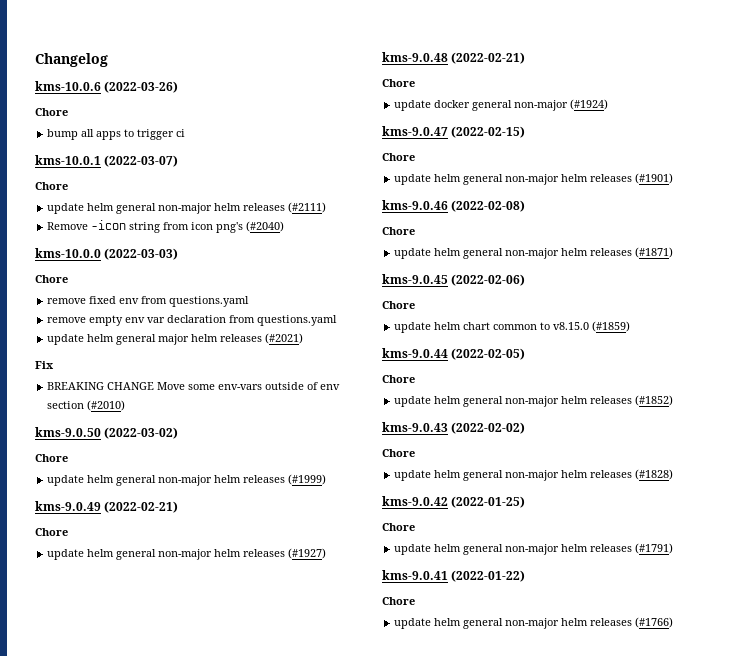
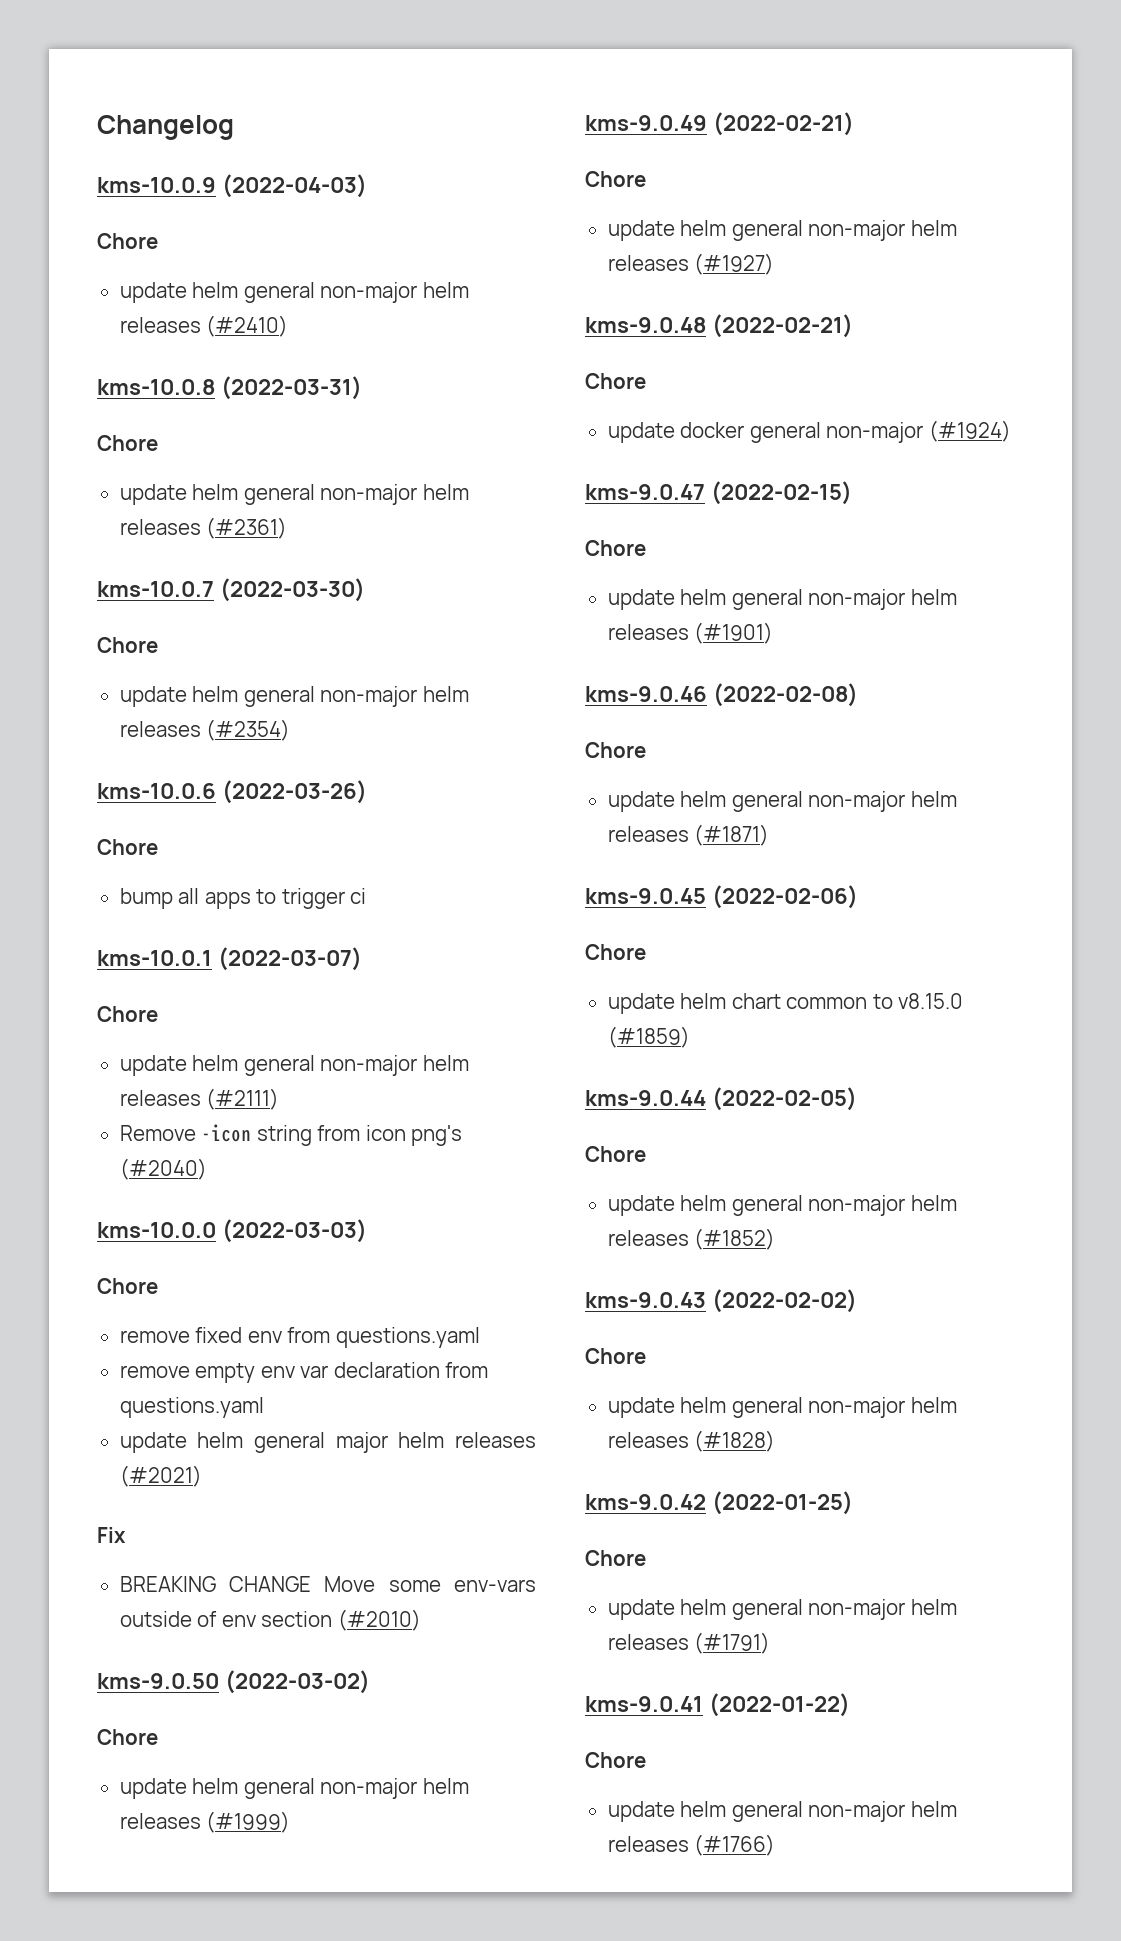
(108, 60) none -> [97,174,367,198] [97,233,158,249] [119,282,469,303] [119,315,289,337] [97,376,362,400] [97,435,158,451] [119,484,469,505] [119,517,288,539] [97,578,365,602] [97,637,158,653] [119,686,469,707] [119,719,291,741] // kms-10.0.9 (2022-04-03) // Chore // update helm general non-major helm releases (#2410) // kms-10.0.8 (2022-03-31) // Chore // update helm general non-major helm releases (#2361) // kms-10.0.7 (2022-03-30) // Chore // update helm general non-major helm releases (#2354)

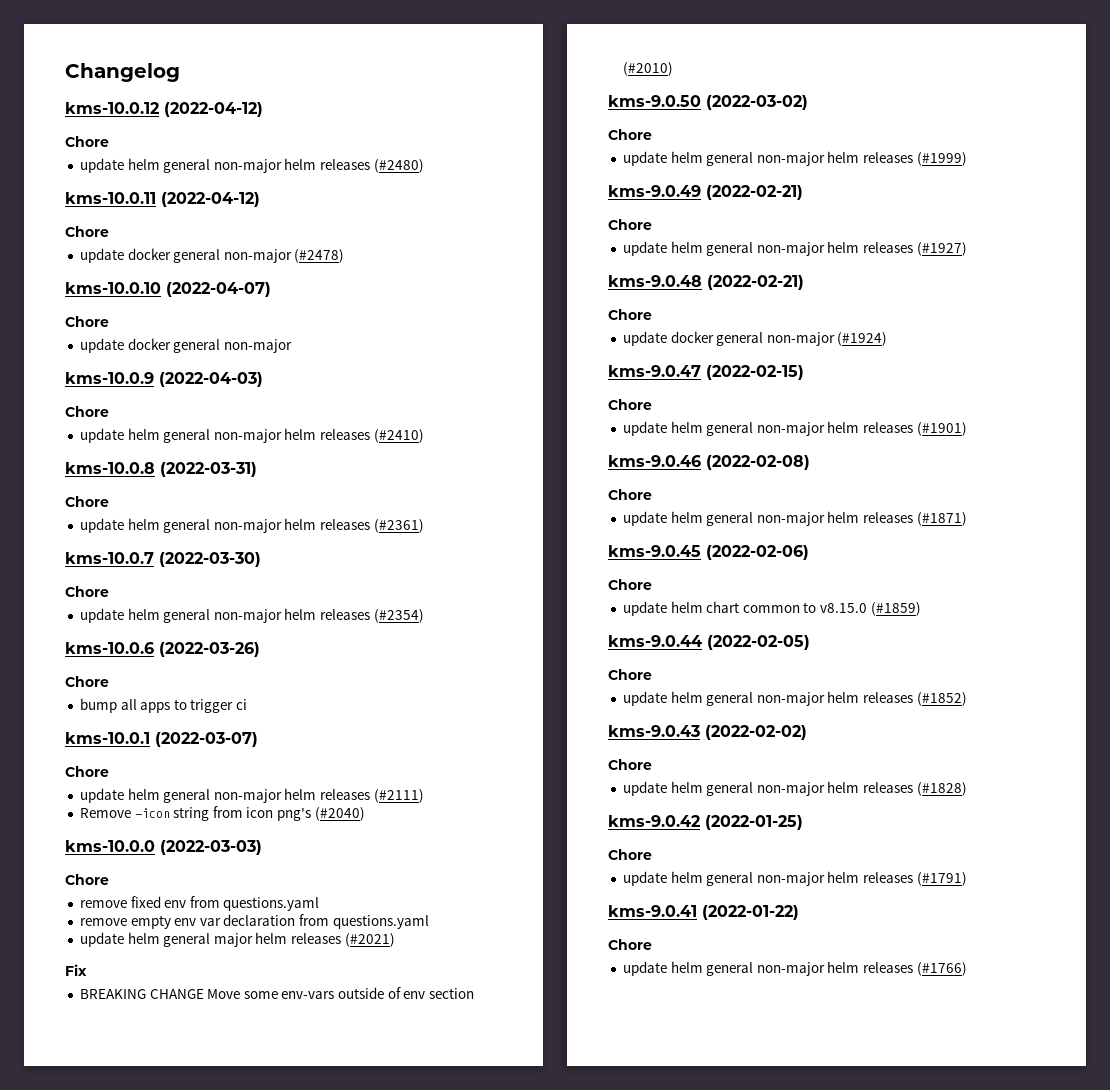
(234, 127) none -> [65,102,263,117] [65,136,109,147] [79,158,424,173] [65,192,260,207] [65,226,109,237] [79,248,345,263] [65,282,271,297] [65,316,109,327] [79,338,292,353] // kms-10.0.12 (2022-04-12) // Chore // update helm general non-major helm releases (#2480) // kms-10.0.11 (2022-04-12) // Chore // update docker general non-major (#2478) // kms-10.0.10 (2022-04-07) // Chore // update docker general non-major

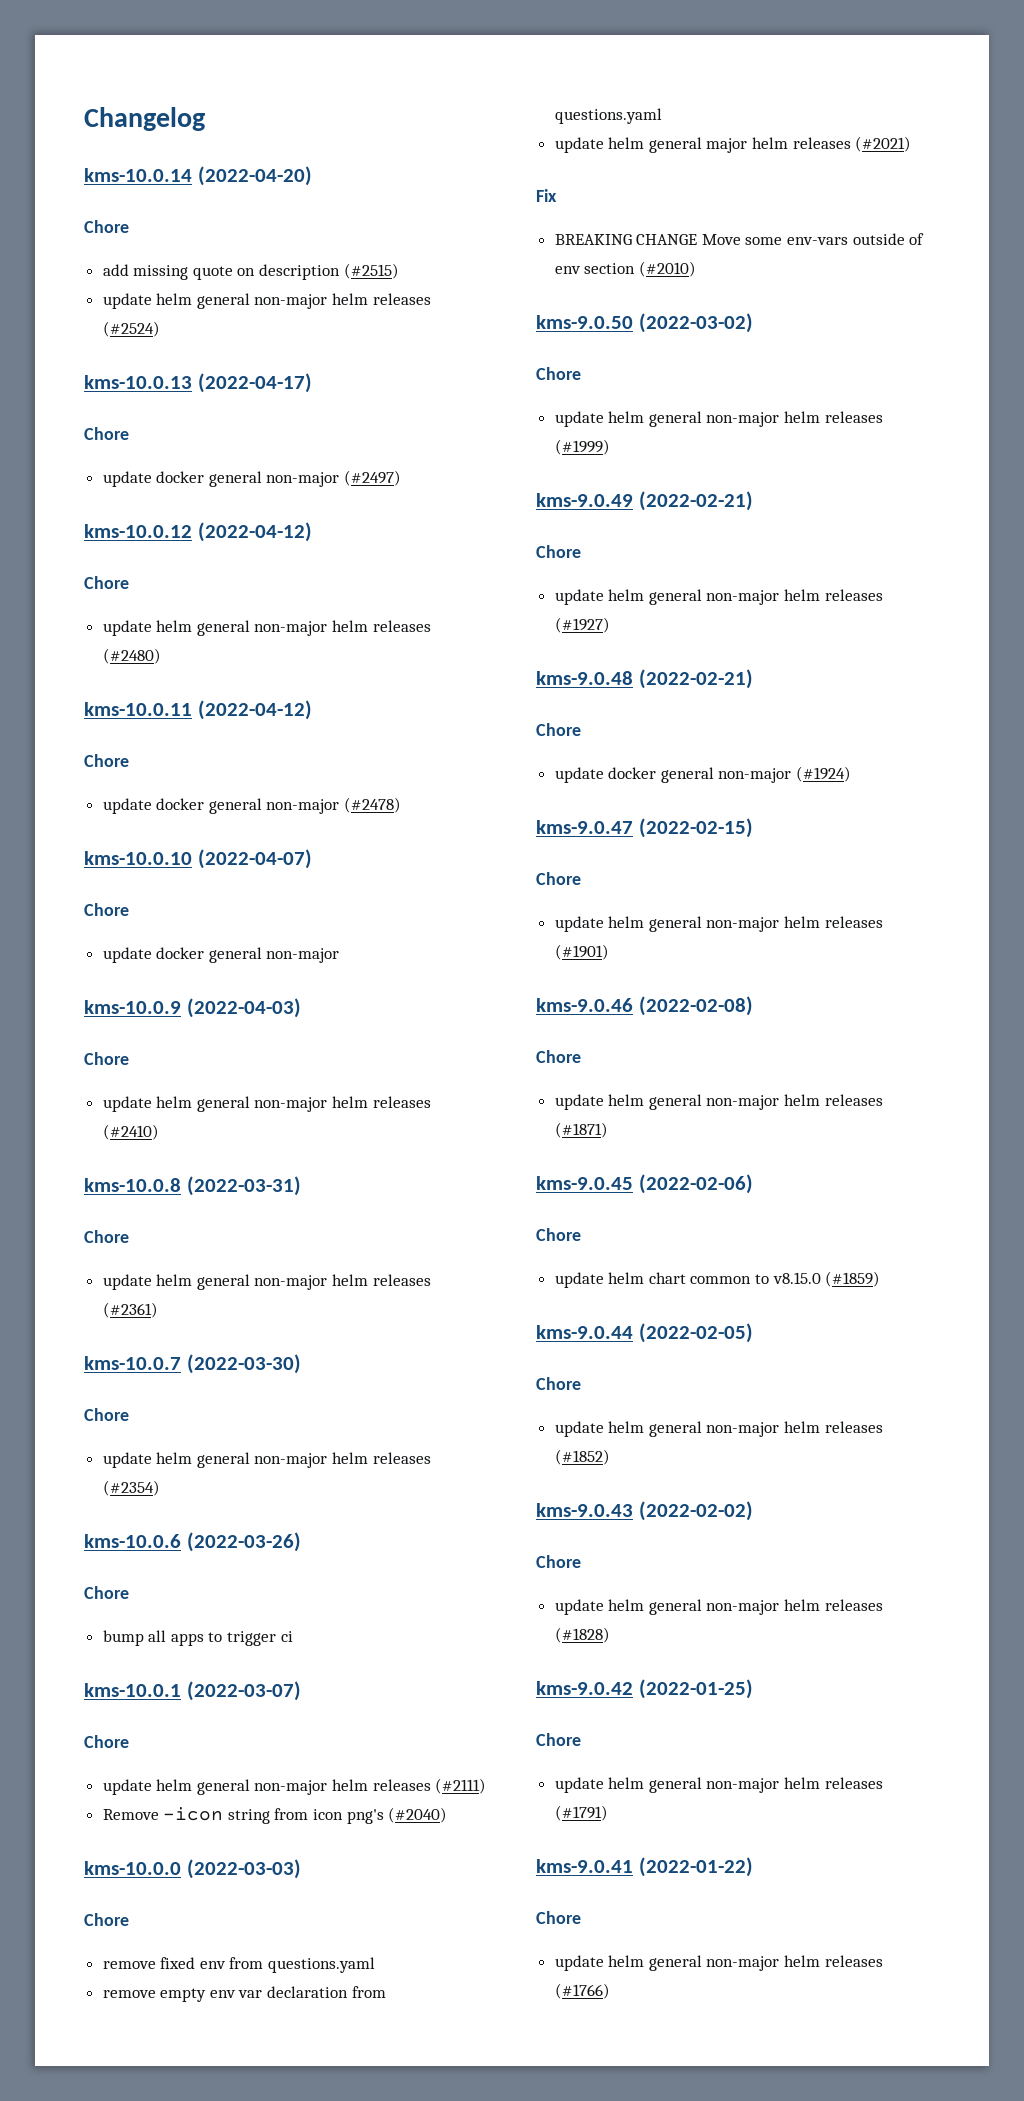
(180, 72) none -> [84,166,312,186] [84,220,129,233] [102,263,399,280] [102,293,431,309] [102,321,160,337] [84,373,312,393] [84,427,129,440] [102,470,402,487] // kms-10.0.14 (2022-04-20) // Chore // add missing quote on description (#2515) // update helm general non-major helm releases (#2524) // kms-10.0.13 (2022-04-17) // Chore // update docker general non-major (#2497)

